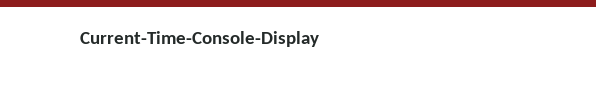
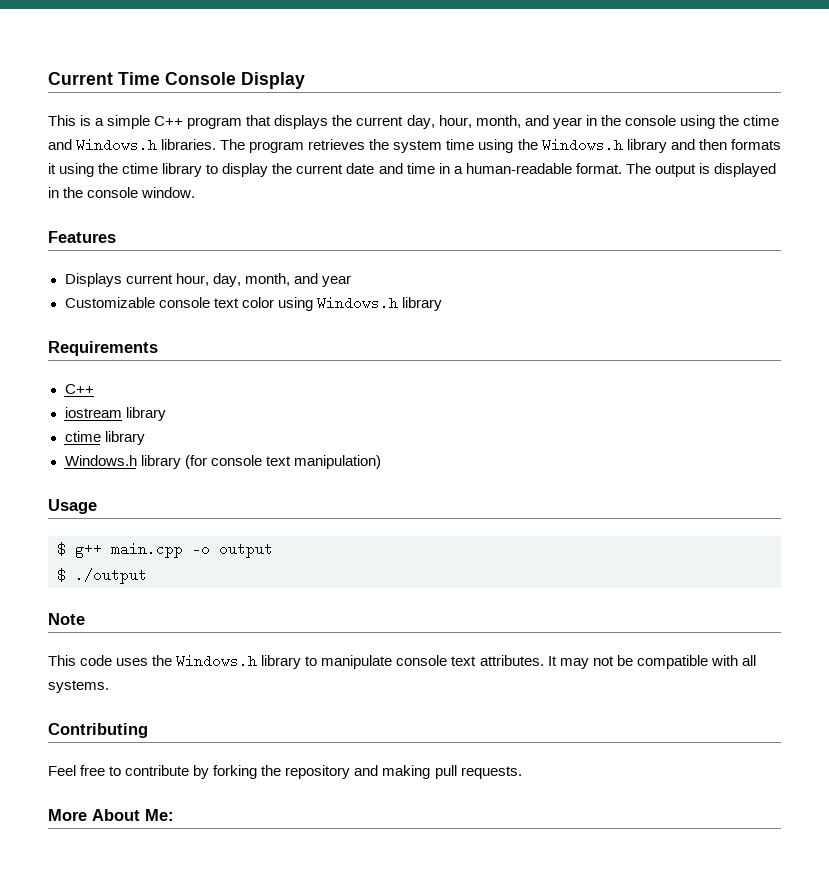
[80,31,319,47] Current-Time-Console-Display -> [48,72,305,89] [48,115,779,129] [48,138,781,153] [48,163,776,177] [48,187,196,198] [48,231,116,243] [64,273,351,287] [64,296,442,311] [48,341,158,356] [64,384,94,394] [64,407,166,421] [64,431,145,445] [64,455,381,469] [48,499,97,514] [57,542,273,558] [57,568,147,584] [48,613,85,625] [48,654,756,669] [48,680,109,693] [48,723,148,738] [48,765,522,779] [48,809,174,821] Current Time Console Display // This is a simple C++ program that displays the current day, hour, month, and year in the console using the ctime and Windows.h libraries. The program retrieves the system time using the Windows.h library and then formats it using the ctime library to display the current date and time in a human-readable format. The output is displayed in the console window. // Features // Displays current hour, day, month, and year // Customizable console text color using Windows.h library // Requirements // C++ // iostream library // ctime library // Windows.h library (for console text manipulation) // Usage // $ g++ main.cpp -o output // $ ./output // Note // This code uses the Windows.h library to manipulate console text attributes. It may not be compatible with all systems. // Contributing // Feel free to contribute by forking the repository and making pull requests. // More About Me:

